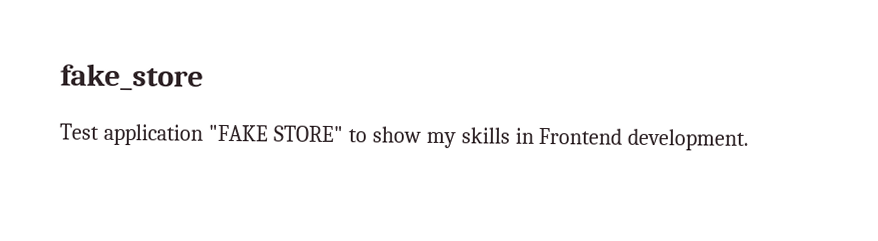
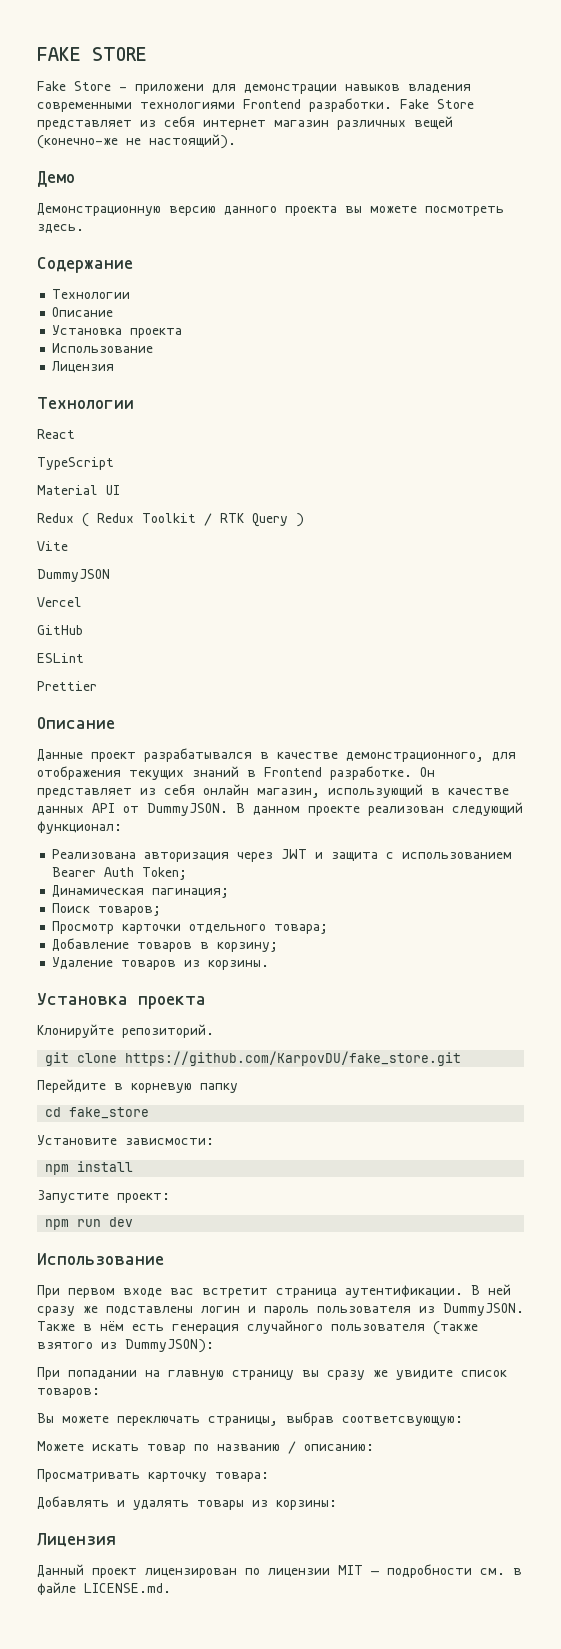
[60,63,204,91] [59,123,750,151] fake_store // Test application "FAKE STORE" to show my skills in Frontend development. -> [37,47,147,61] [37,81,471,94] [37,98,474,112] [37,116,453,130] [37,134,236,149] [37,171,75,187] [37,203,504,216] [37,224,84,233] [37,257,133,273] [52,289,131,300] [52,307,114,317] [52,325,183,338] [52,343,154,354] [52,361,115,373] [37,397,134,410] [37,429,75,439] [37,457,114,470] [37,485,120,495] [37,513,304,527] [37,541,68,551] [37,569,110,582] [37,597,82,607] [37,625,83,635] [37,653,84,663] [37,681,97,691] [37,717,115,729] [37,748,516,762] [37,766,435,780] [37,784,509,798] [37,802,523,816] [37,821,122,834] [52,849,513,862] [52,867,188,880] [52,885,230,898] [52,903,162,916] [52,921,329,934] [52,938,279,952] [52,957,270,970] [37,993,206,1009] [37,1024,214,1038] [45,1051,462,1066] [37,1079,238,1093] [45,1107,150,1119] [37,1135,214,1145] [45,1161,134,1175] [37,1190,170,1203] [45,1217,134,1230] [37,1253,164,1266] [37,1284,511,1298] [37,1303,524,1316] [37,1320,478,1335] [37,1339,214,1353] [37,1367,507,1380] [37,1388,100,1398] [37,1412,463,1426] [37,1441,374,1454] [37,1469,269,1482] [37,1496,337,1510] [37,1533,116,1547] [37,1564,522,1578] [37,1582,171,1595] FAKE STORE // Fake Store - приложени для демонстрации навыков владения современными технологиями Frontend разработки. Fake Store представляет из себя интернет магазин различных вещей (конечно-же не настоящий). // Демо // Демонстрационную версию данного проекта вы можете посмотреть здесь. // Содержание // Технологии // Описание // Установка проекта // Использование // Лицензия // Технологии // React // TypeScript // Material UI // Redux ( Redux Toolkit / RTK Query ) // Vite // DummyJSON // Vercel // GitHub // ESLint // Prettier // Описание // Данные проект разрабатывался в качестве демонстрационного, для отображения текущих знаний в Frontend разработке. Он представляет из себя онлайн магазин, использующий в качестве данных API от DummyJSON. В данном проекте реализован следующий функционал: // Реализована авторизация через JWT и защита с использованием Bearer Auth Token; // Динамическая пагинация; // Поиск товаров; // Просмотр карточки отдельного товара; // Добавление товаров в корзину; // Удаление товаров из корзины. // Установка проекта // Клонируйте репозиторий. // git clone https://github.com/KarpovDU/fake_store.git // Перейдите в корневую папку // cd fake_store // Установите зависмости: // npm install // Запустите проект: // npm run dev // Использование // При первом входе вас встретит страница аутентификации. В ней сразу же подставлены логин и пароль пользователя из DummyJSON. Также в нём есть генерация случайного пользователя (также взятого из DummyJSON): // При попадании на главную страницу вы сразу же увидите список товаров: // Вы можете переключать страницы, выбрав соответсвующую: // Можете искать товар по названию / описанию: // Просматривать карточку товара: // Добавлять и удалять товары из корзины: // Лицензия // Данный проект лицензирован по лицензии MIT — подробности см. в файле LICENSE.md.

